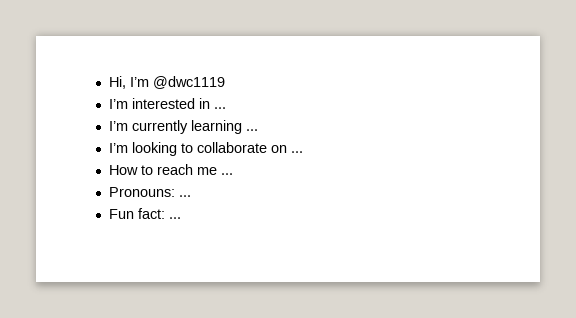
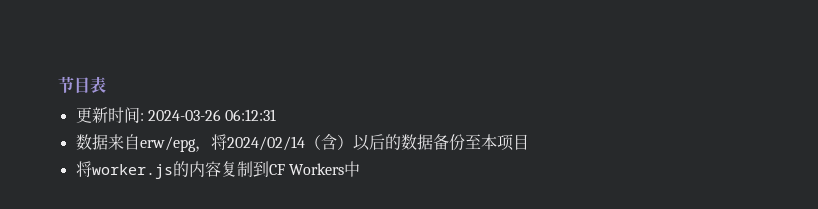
[108,76,225,89] [108,98,226,109] [108,120,258,134] [108,142,303,156] [108,164,233,175] [108,187,191,197] [108,208,181,219] Hi, I’m @dwc1119 // I’m interested in ... // I’m currently learning ... // I’m looking to collaborate on ... // How to reach me ... // Pronouns: ... // Fun fact: ... -> [58,76,106,93] [75,107,277,123] [75,134,529,152] [75,161,360,179] 节目表 // 更新时间: 2024-03-26 06:12:31 // 数据来自erw/epg，将2024/02/14（含）以后的数据备份至本项目 // 将worker.js的内容复制到CF Workers中

